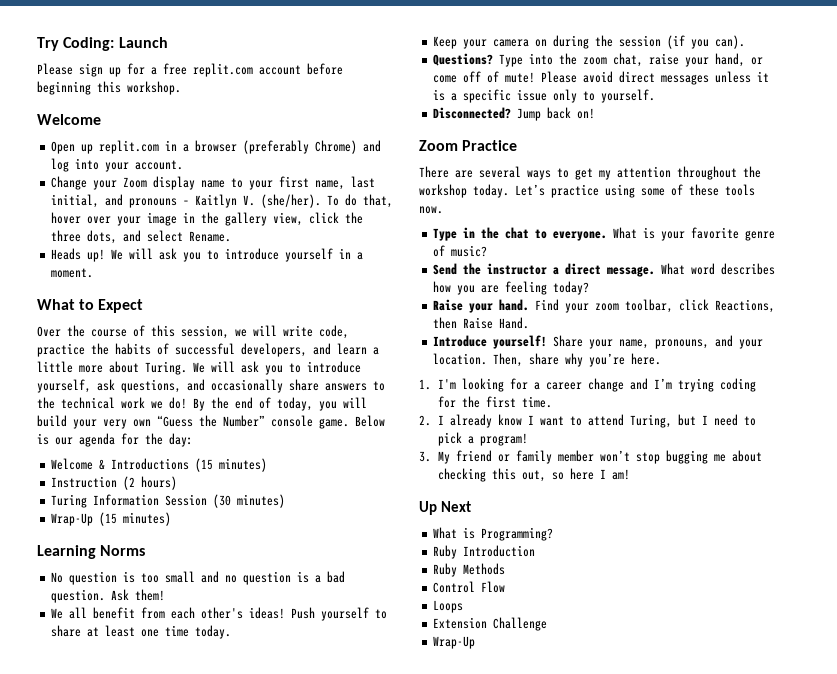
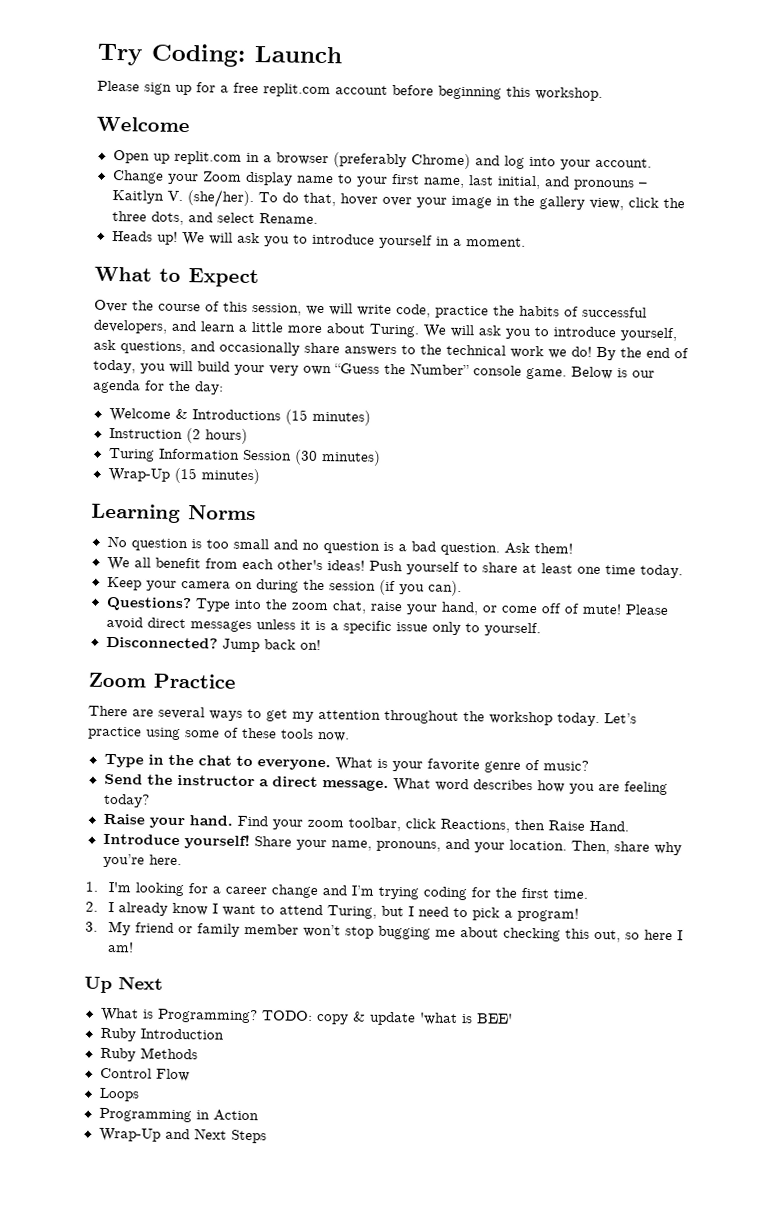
(554, 534) none -> [261,1010,513,1026] TODO: copy & update 'what is BEE'
[433,617,548,631] [433,636,476,649] Extension Challenge // Wrap-Up -> [98,1107,259,1123] [98,1127,267,1144] Programming in Action // Wrap-Up and Next Steps

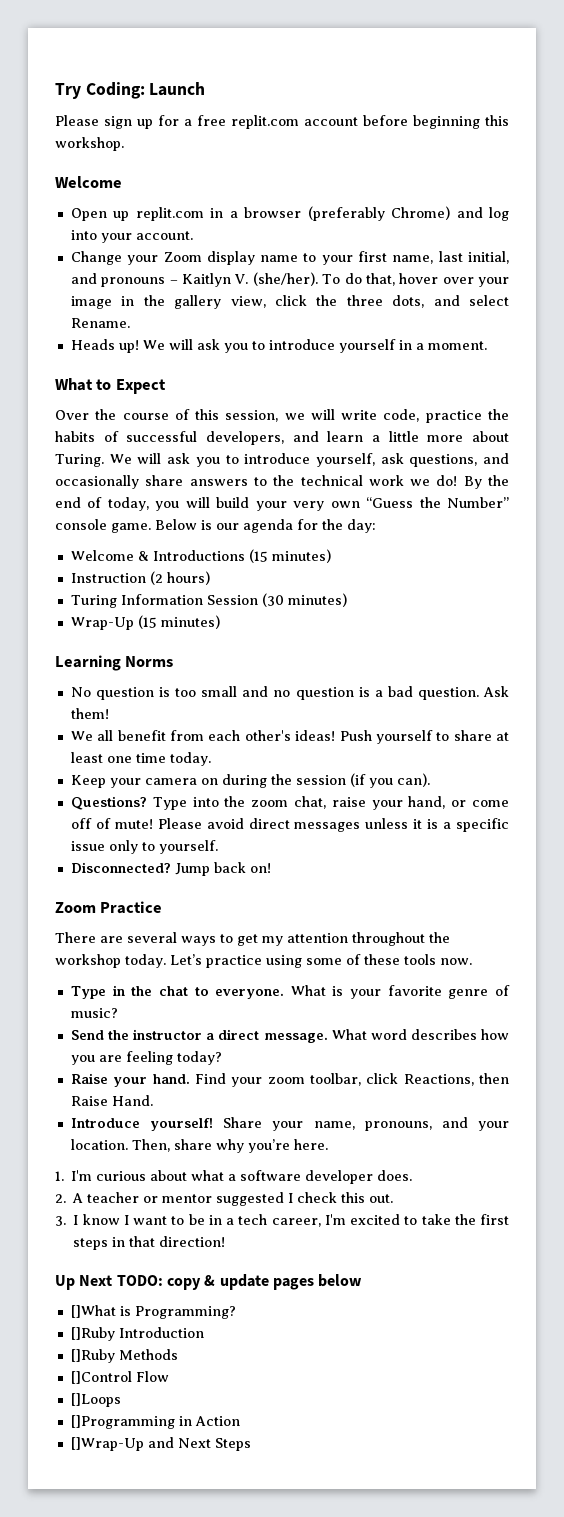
[134,882,588,901] [85,901,579,922] [85,920,683,943] [106,941,134,953] looking for a career change and I’m trying coding for the first time. // 2. I already know I want to attend Turing, but I need to pick a program! // 3. My friend or family member won’t stop bugging me about checking this out, so here I am! -> [96,1170,413,1184] [55,1192,394,1206] [55,1214,509,1227] [73,1236,226,1250] curious about what a software developer does. // 2. A teacher or mentor suggested I check this out. // 3. I know I want to be in a tech career, I'm excited to take the first steps in that direction!
[99,1007,258,1024] // What is Programming? -> (113, 1280) none
[418,1012,513,1026] [99,1027,136,1042] 'what is BEE' // Ruby -> [272,1274,363,1290] [70,1305,236,1319] [70,1327,115,1341] pages below // []What is Programming? // []Ruby
[99,1047,136,1062] Ruby -> [70,1349,115,1363] []Ruby
[99,1067,152,1079] Control -> [70,1371,132,1384] []Control
[98,1087,140,1102] [98,1107,192,1123] Loops // Programming -> [70,1393,121,1407] [70,1415,175,1429] []Loops // []Programming
[98,1127,161,1142] Wrap-Up -> [70,1437,144,1451] []Wrap-Up

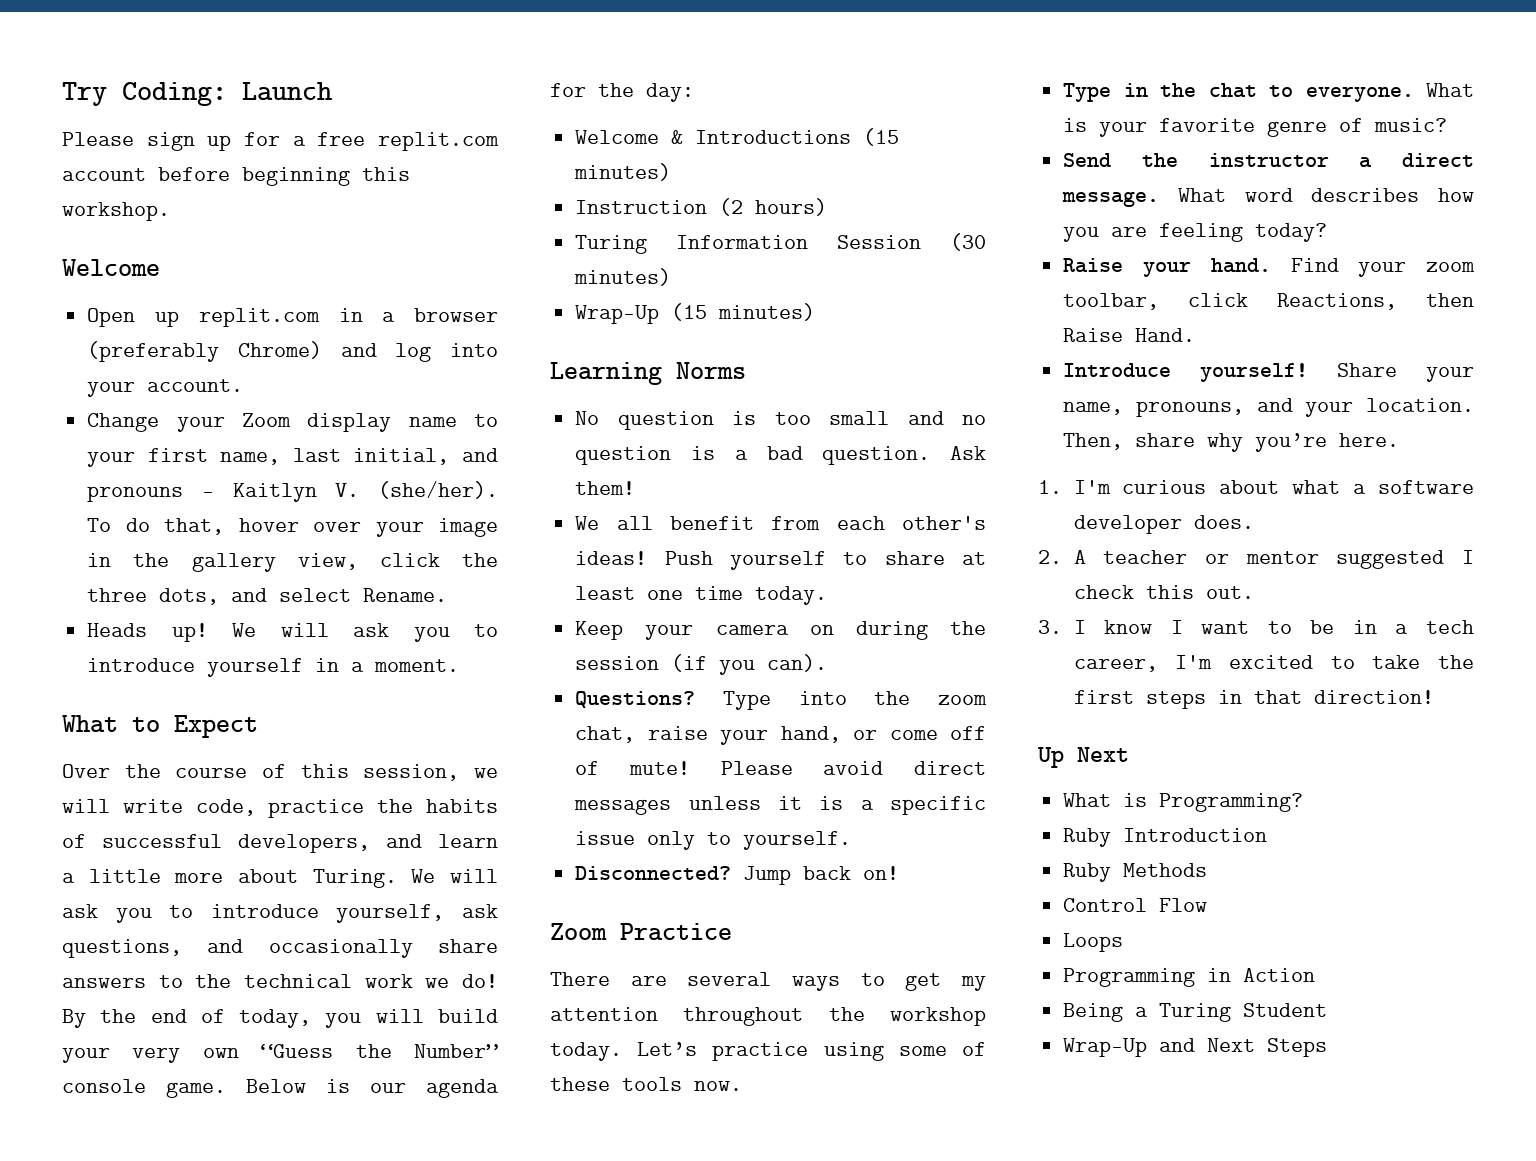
[116,1274,363,1290] [70,1305,116,1318] TODO: copy & update pages below // []What -> [1063,793,1112,807] // What
[70,1327,115,1341] []Ruby -> [1063,828,1112,847] Ruby
[70,1349,115,1363] []Ruby -> [1063,863,1112,882] Ruby
[70,1371,132,1384] []Control -> [1063,898,1148,912] Control
[70,1393,121,1407] [70,1415,175,1429] []Loops // []Programming -> [1063,933,1124,952] [1063,968,1196,987] Loops // Programming
[70,1437,144,1451] []Wrap-Up -> [1063,1003,1328,1022] [1063,1038,1148,1057] Being a Turing Student // Wrap-Up

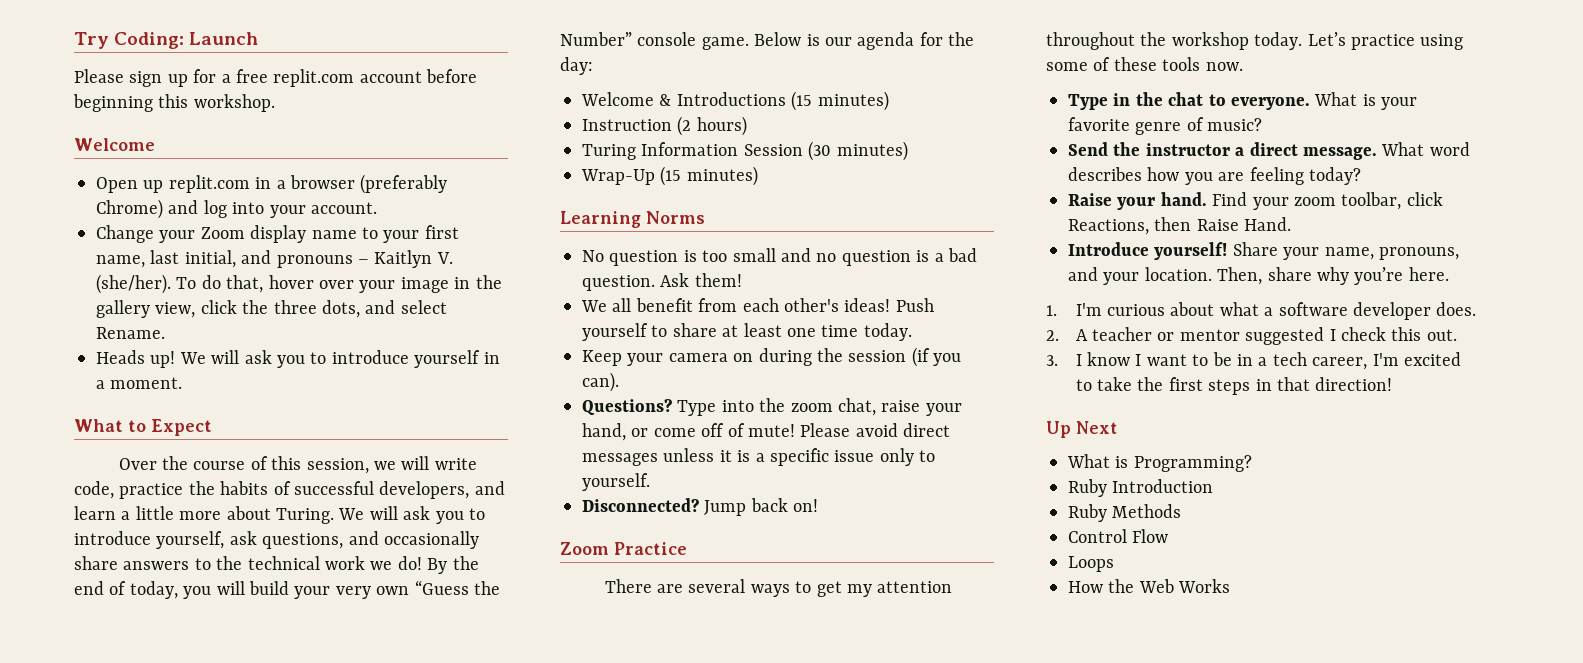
[1063,968,1316,987] [1063,1003,1328,1022] [1063,1038,1328,1057] Programming in Action // Being a Turing Student // Wrap-Up and Next Steps -> [1068,579,1231,593] How the Web Works

